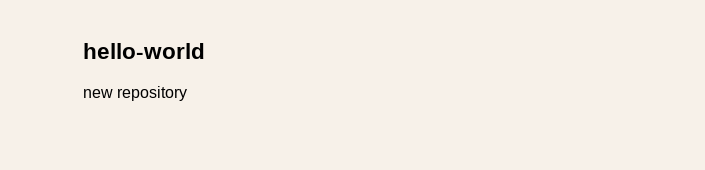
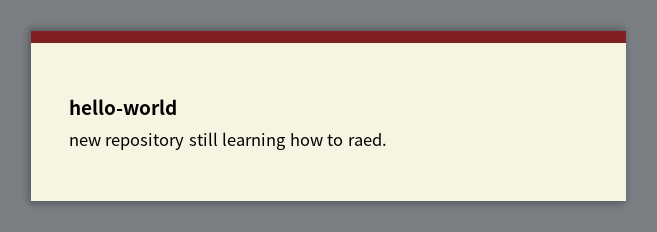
(188, 93) none -> [188,132,387,150] still learning how to raed.

